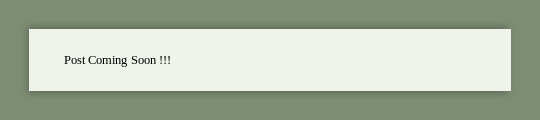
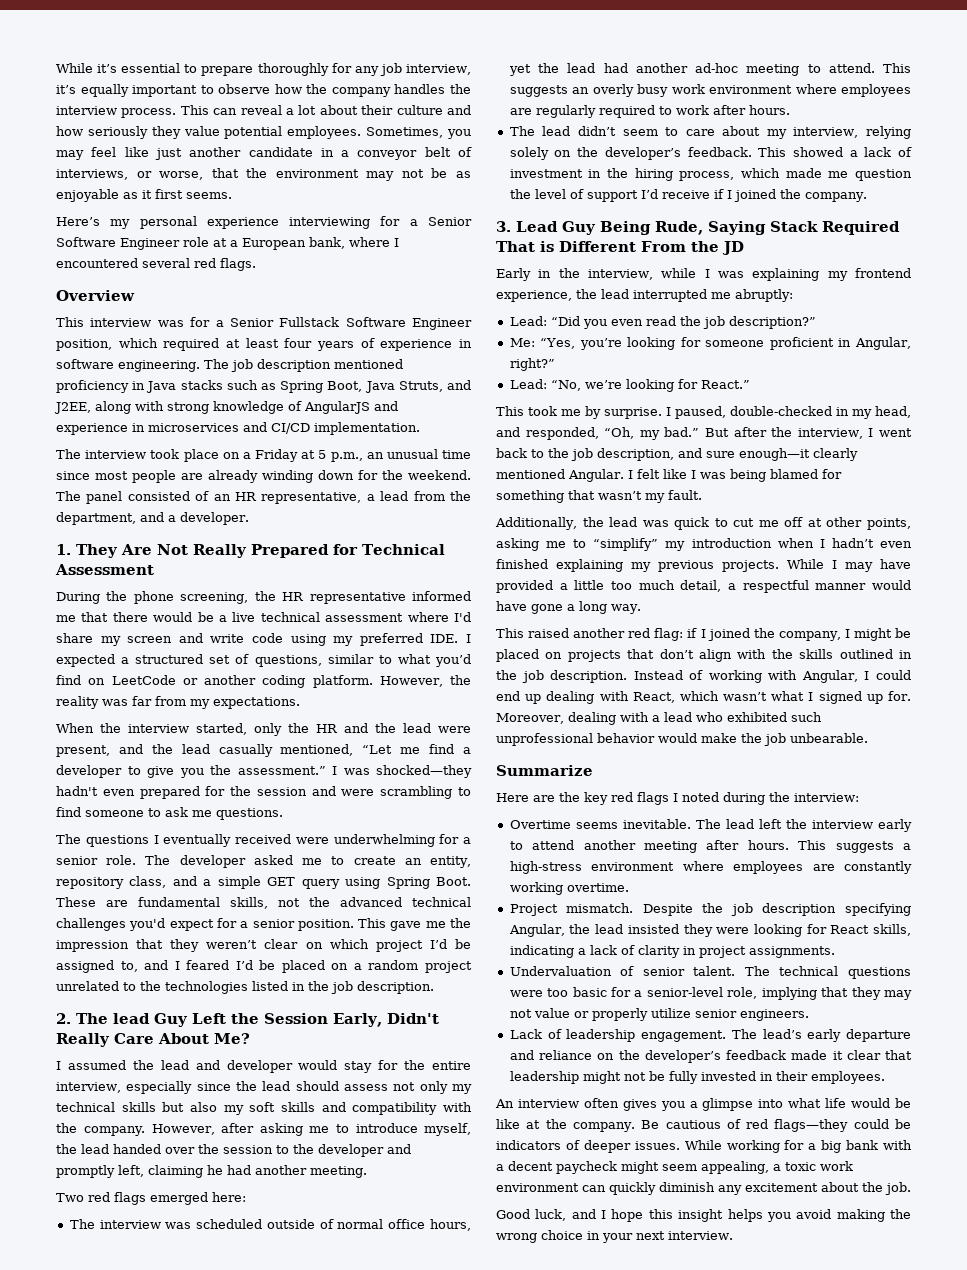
[64,56,172,67] Post Coming Soon !!! -> [56,63,472,76] [56,84,471,97] [56,105,471,118] [56,126,471,139] [56,147,473,160] [56,168,471,181] [56,189,232,202] [56,216,472,229] [56,237,399,250] [56,258,256,271] [56,290,135,301] [56,317,472,330] [56,338,472,351] [56,359,403,372] [56,380,471,393] [54,401,398,414] [56,422,420,435] [56,449,472,462] [56,470,471,483] [56,491,471,504] [56,512,249,525] [56,544,445,558] [55,564,154,575] [56,591,471,604] [56,612,471,622] [56,633,472,646] [56,654,471,667] [56,675,471,688] [56,696,300,709] [56,723,471,736] [56,744,472,757] [56,765,472,778] [56,786,471,799] [56,807,283,820] [56,834,471,847] [56,855,472,868] [56,876,472,889] [56,897,471,909] [56,918,472,931] [56,939,471,952] [56,960,472,973] [56,981,434,994] [56,1013,439,1027] [56,1033,250,1047] [56,1060,471,1073] [56,1081,473,1094] [56,1102,473,1115] [56,1123,471,1136] [56,1144,411,1157] [56,1165,367,1178] [56,1192,246,1205] [69,1219,471,1231] [508,63,911,76] [509,84,911,97] [509,105,790,118] [509,126,911,139] [509,147,912,160] [509,168,912,181] [509,189,867,202] [496,221,900,235] [496,241,744,255] [496,268,911,281] [496,289,793,302] [509,316,816,329] [509,337,912,350] [509,358,555,371] [509,379,750,392] [496,406,911,419] [496,427,912,440] [496,448,858,461] [496,469,842,482] [496,490,702,503] [495,517,911,530] [496,538,912,551] [496,559,911,572] [496,580,911,593] [496,601,641,614] [496,628,911,641] [496,649,912,662] [496,670,911,683] [496,691,912,704] [496,712,822,725] [496,733,868,746] [496,765,593,776] [496,792,859,805] [509,819,912,832] [509,840,911,853] [509,861,912,874] [509,882,629,895] [509,903,911,916] [508,924,911,937] [509,945,835,958] [509,966,911,979] [509,987,912,1000] [509,1008,809,1021] [509,1029,911,1042] [509,1050,912,1063] [509,1071,885,1084] [495,1098,912,1111] [496,1119,911,1132] [496,1140,912,1153] [496,1161,853,1174] [496,1182,911,1195] [496,1209,911,1222] [496,1230,733,1243] While it’s essential to prepare thoroughly for any job interview, it’s equally important to observe how the company handles the interview process. This can reveal a lot about their culture and how seriously they value potential employees. Sometimes, you may feel like just another candidate in a conveyor belt of interviews, or worse, that the environment may not be as enjoyable as it first seems. // Here’s my personal experience interviewing for a Senior Software Engineer role at a European bank, where I encountered several red flags. // Overview // This interview was for a Senior Fullstack Software Engineer position, which required at least four years of experience in software engineering. The job description mentioned proficiency in Java stacks such as Spring Boot, Java Struts, and J2EE, along with strong knowledge of AngularJS and experience in microservices and CI/CD implementation. // The interview took place on a Friday at 5 p.m., an unusual time since most people are already winding down for the weekend. The panel consisted of an HR representative, a lead from the department, and a developer. // 1. They Are Not Really Prepared for Technical Assessment // During the phone screening, the HR representative informed me that there would be a live technical assessment where I'd share my screen and write code using my preferred IDE. I expected a structured set of questions, similar to what you’d find on LeetCode or another coding platform. However, the reality was far from my expectations. // When the interview started, only the HR and the lead were present, and the lead casually mentioned, “Let me find a developer to give you the assessment.” I was shocked—they hadn't even prepared for the session and were scrambling to find someone to ask me questions. // The questions I eventually received were underwhelming for a senior role. The developer asked me to create an entity, repository class, and a simple GET query using Spring Boot. These are fundamental skills, not the advanced technical challenges you'd expect for a senior position. This gave me the impression that they weren’t clear on which project I’d be assigned to, and I feared I’d be placed on a random project unrelated to the technologies listed in the job description. // 2. The lead Guy Left the Session Early, Didn't Really Care About Me? // I assumed the lead and developer would stay for the entire interview, especially since the lead should assess not only my technical skills but also my soft skills and compatibility with the company. However, after asking me to introduce myself, the lead handed over the session to the developer and promptly left, claiming he had another meeting. // Two red flags emerged here: // The interview was scheduled outside of normal office hours, yet the lead had another ad-hoc meeting to attend. This suggests an overly busy work environment where employees are regularly required to work after hours. // The lead didn’t seem to care about my interview, relying solely on the developer’s feedback. This showed a lack of investment in the hiring process, which made me question the level of support I’d receive if I joined the company. // 3. Lead Guy Being Rude, Saying Stack Required That is Different From the JD // Early in the interview, while I was explaining my frontend experience, the lead interrupted me abruptly: // Lead: “Did you even read the job description?” // Me: “Yes, you’re looking for someone proficient in Angular, right?” // Lead: “No, we’re looking for React.” // This took me by surprise. I paused, double-checked in my head, and responded, “Oh, my bad.” But after the interview, I went back to the job description, and sure enough—it clearly mentioned Angular. I felt like I was being blamed for something that wasn’t my fault. // Additionally, the lead was quick to cut me off at other points, asking me to “simplify” my introduction when I hadn’t even finished explaining my previous projects. While I may have provided a little too much detail, a respectful manner would have gone a long way. // This raised another red flag: if I joined the company, I might be placed on projects that don’t align with the skills outlined in the job description. Instead of working with Angular, I could end up dealing with React, which wasn’t what I signed up for. Moreover, dealing with a lead who exhibited such unprofessional behavior would make the job unbearable. // Summarize // Here are the key red flags I noted during the interview: // Overtime seems inevitable. The lead left the interview early to attend another meeting after hours. This suggests a high-stress environment where employees are constantly working overtime. // Project mismatch. Despite the job description specifying Angular, the lead insisted they were looking for React skills, indicating a lack of clarity in project assignments. // Undervaluation of senior talent. The technical questions were too basic for a senior-level role, implying that they may not value or properly utilize senior engineers. // Lack of leadership engagement. The lead’s early departure and reliance on the developer’s feedback made it clear that leadership might not be fully invested in their employees. // An interview often gives you a glimpse into what life would be like at the company. Be cautious of red flags—they could be indicators of deeper issues. While working for a big bank with a decent paycheck might seem appealing, a toxic work environment can quickly diminish any excitement about the job. // Good luck, and I hope this insight helps you avoid making the wrong choice in your next interview.

